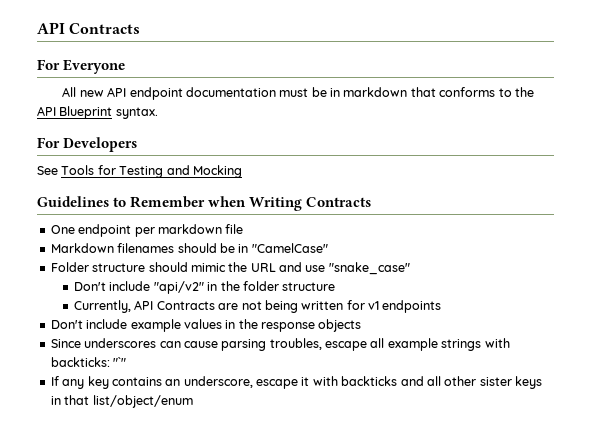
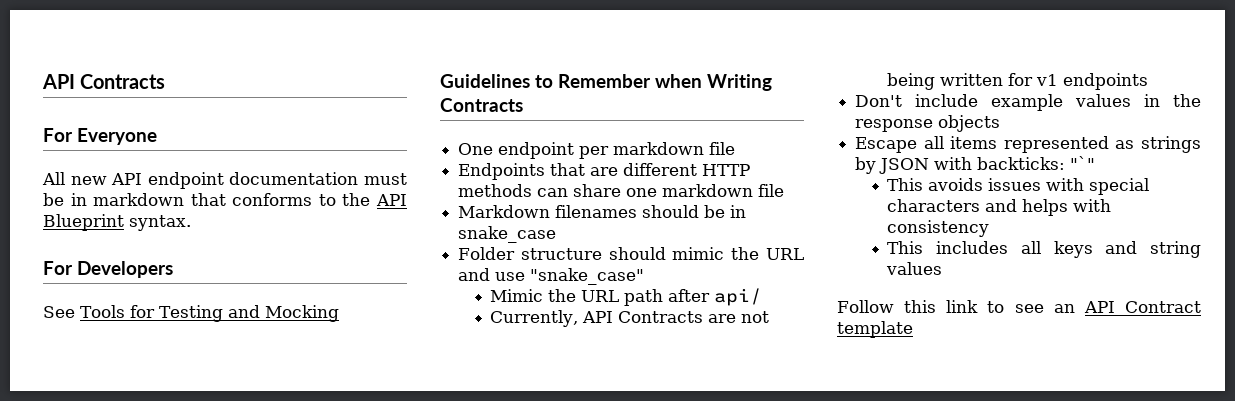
(244, 229) none -> [458,163,751,180] [458,184,785,197] // Endpoints that are different HTTP methods can share one markdown file
[251,243,328,253] "CamelCase" -> [458,226,557,243] snake_case
[74,281,336,294] Don't include "api/v2" in the folder structure -> [490,288,763,306] Mimic the URL path after api/
[50,338,510,351] [50,357,127,367] [50,376,542,389] [50,395,193,408] Since underscores can cause parsing troubles, escape all example strings with backticks: "`" // If any key contains an underscore, escape it with backticks and all other sister keys in that list/object/enum -> [855,136,1201,153] [855,156,1096,174] [887,178,1150,195] [887,199,1112,216] [887,220,990,237] [887,241,1201,258] [886,262,943,275] [837,300,1201,313] [837,321,913,338] Escape all items represented as strings by JSON with backticks: "`" // This avoids issues with special characters and helps with consistency // This includes all keys and string values // Follow this link to see an API Contract template

